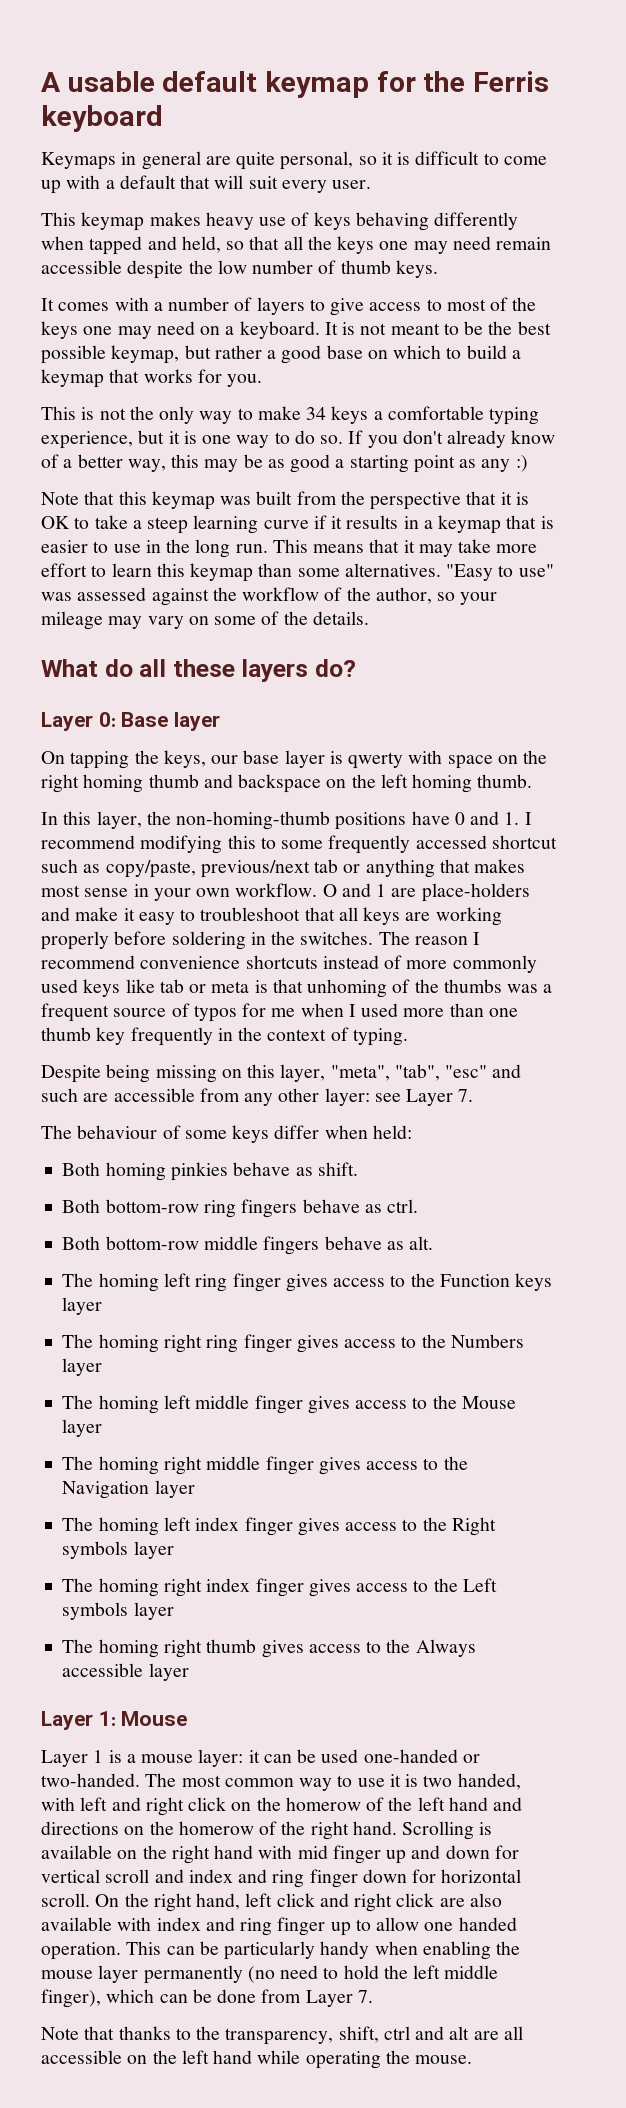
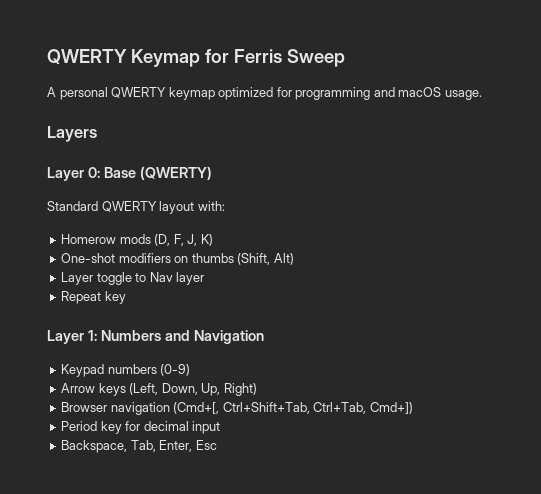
[41,71,550,98] [41,105,163,132] [41,151,547,170] [41,175,372,194] [41,212,519,231] [41,236,552,255] [41,260,438,279] [41,297,537,316] [41,321,551,339] [41,345,521,364] [41,369,263,388] [41,406,540,425] [41,430,556,449] [41,454,528,473] [41,491,529,510] [41,515,554,534] [41,539,538,558] [41,563,554,582] [41,587,498,606] [41,611,369,630] [41,659,357,682] [41,712,221,731] [41,750,548,769] [41,774,533,793] [41,811,532,830] [41,835,557,854] [41,859,526,878] [41,883,530,902] [41,907,502,926] [41,931,481,950] [41,955,537,973] [41,979,553,998] [41,1003,518,1022] [41,1027,408,1046] [41,1064,522,1083] [41,1088,474,1106] [41,1125,412,1143] [62,1162,358,1181] [62,1199,419,1218] [62,1236,434,1255] [62,1273,553,1292] [62,1297,103,1315] [62,1334,524,1353] [62,1358,103,1376] [62,1395,516,1414] [62,1419,103,1437] [62,1456,468,1475] [62,1480,195,1499] [62,1517,496,1536] [62,1541,174,1559] [62,1578,497,1597] [62,1602,174,1620] [62,1639,476,1658] [62,1663,189,1681] [41,1711,188,1730] [41,1749,480,1767] [41,1773,521,1791] [41,1797,523,1816] [41,1821,493,1840] [41,1845,519,1864] [41,1869,522,1888] [41,1893,502,1912] [41,1917,517,1936] [41,1941,521,1960] [41,1965,499,1984] [41,1989,373,2008] [41,2026,523,2045] [41,2050,473,2069] A usable default keymap for the Ferris keyboard // Keymaps in general are quite personal, so it is difficult to come up with a default that will suit every user. // This keymap makes heavy use of keys behaving differently when tapped and held, so that all the keys one may need remain accessible despite the low number of thumb keys. // It comes with a number of layers to give access to most of the keys one may need on a keyboard. It is not meant to be the best possible keymap, but rather a good base on which to build a keymap that works for you. // This is not the only way to make 34 keys a comfortable typing experience, but it is one way to do so. If you don't already know of a better way, this may be as good a starting point as any :) // Note that this keymap was built from the perspective that it is OK to take a steep learning curve if it results in a keymap that is easier to use in the long run. This means that it may take more effort to learn this keymap than some alternatives. "Easy to use" was assessed against the workflow of the author, so your mileage may vary on some of the details. // What do all these layers do? // Layer 0: Base layer // On tapping the keys, our base layer is qwerty with space on the right homing thumb and backspace on the left homing thumb. // In this layer, the non-homing-thumb positions have 0 and 1. I recommend modifying this to some frequently accessed shortcut such as copy/paste, previous/next tab or anything that makes most sense in your own workflow. O and 1 are place-holders and make it easy to troubleshoot that all keys are working properly before soldering in the switches. The reason I recommend convenience shortcuts instead of more commonly used keys like tab or meta is that unhoming of the thumbs was a frequent source of typos for me when I used more than one thumb key frequently in the context of typing. // Despite being missing on this layer, "meta", "tab", "esc" and such are accessible from any other layer: see Layer 7. // The behaviour of some keys differ when held: // Both homing pinkies behave as shift. // Both bottom-row ring fingers behave as ctrl. // Both bottom-row middle fingers behave as alt. // The homing left ring finger gives access to the Function keys layer // The homing right ring finger gives access to the Numbers layer // The homing left middle finger gives access to the Mouse layer // The homing right middle finger gives access to the Navigation layer // The homing left index finger gives access to the Right symbols layer // The homing right index finger gives access to the Left symbols layer // The homing right thumb gives access to the Always accessible layer // Layer 1: Mouse // Layer 1 is a mouse layer: it can be used one-handed or two-handed. The most common way to use it is two handed, with left and right click on the homerow of the left hand and directions on the homerow of the right hand. Scrolling is available on the right hand with mid finger up and down for vertical scroll and index and ring finger down for horizontal scroll. On the right hand, left click and right click are also available with index and ring finger up to allow one handed operation. This can be particularly handy when enabling the mouse layer permanently (no need to hold the left middle finger), which can be done from Layer 7. // Note that thanks to the transparency, shift, ctrl and alt are all accessible on the left hand while operating the mouse. -> [47,49,345,67] [47,87,482,100] [47,126,97,142] [47,166,212,181] [47,201,225,214] [61,234,213,246] [61,253,294,265] [61,272,205,285] [61,291,126,304] [47,330,264,344] [61,364,191,377] [61,383,257,396] [61,402,413,415] [61,421,221,434] [61,440,217,453] QWERTY Keymap for Ferris Sweep // A personal QWERTY keymap optimized for programming and macOS usage. // Layers // Layer 0: Base (QWERTY) // Standard QWERTY layout with: // Homerow mods (D, F, J, K) // One-shot modifiers on thumbs (Shift, Alt) // Layer toggle to Nav layer // Repeat key // Layer 1: Numbers and Navigation // Keypad numbers (0-9) // Arrow keys (Left, Down, Up, Right) // Browser navigation (Cmd+[, Ctrl+Shift+Tab, Ctrl+Tab, Cmd+]) // Period key for decimal input // Backspace, Tab, Enter, Esc

